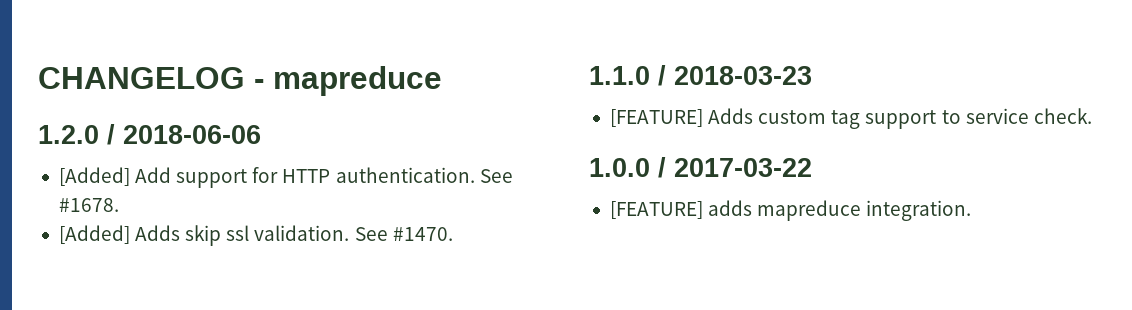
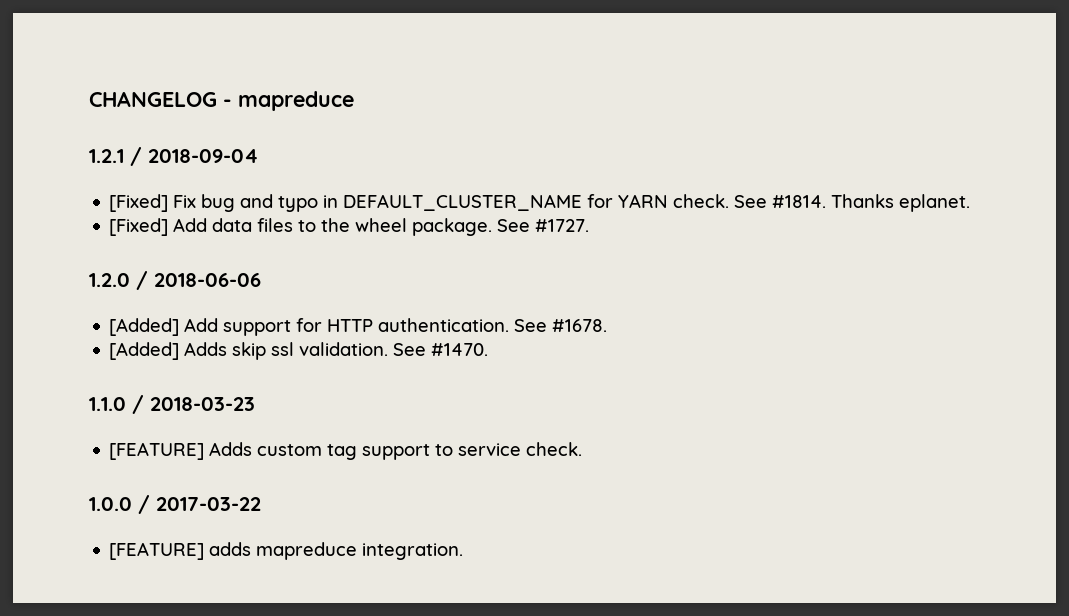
(442, 81) none -> [89,147,259,166] [109,194,971,212] [109,218,590,236] // 1.2.1 / 2018-09-04 // [Fixed] Fix bug and typo in DEFAULT_CLUSTER_NAME for YARN check. See #1814. Thanks eplanet. // [Fixed] Add data files to the wheel package. See #1727.

